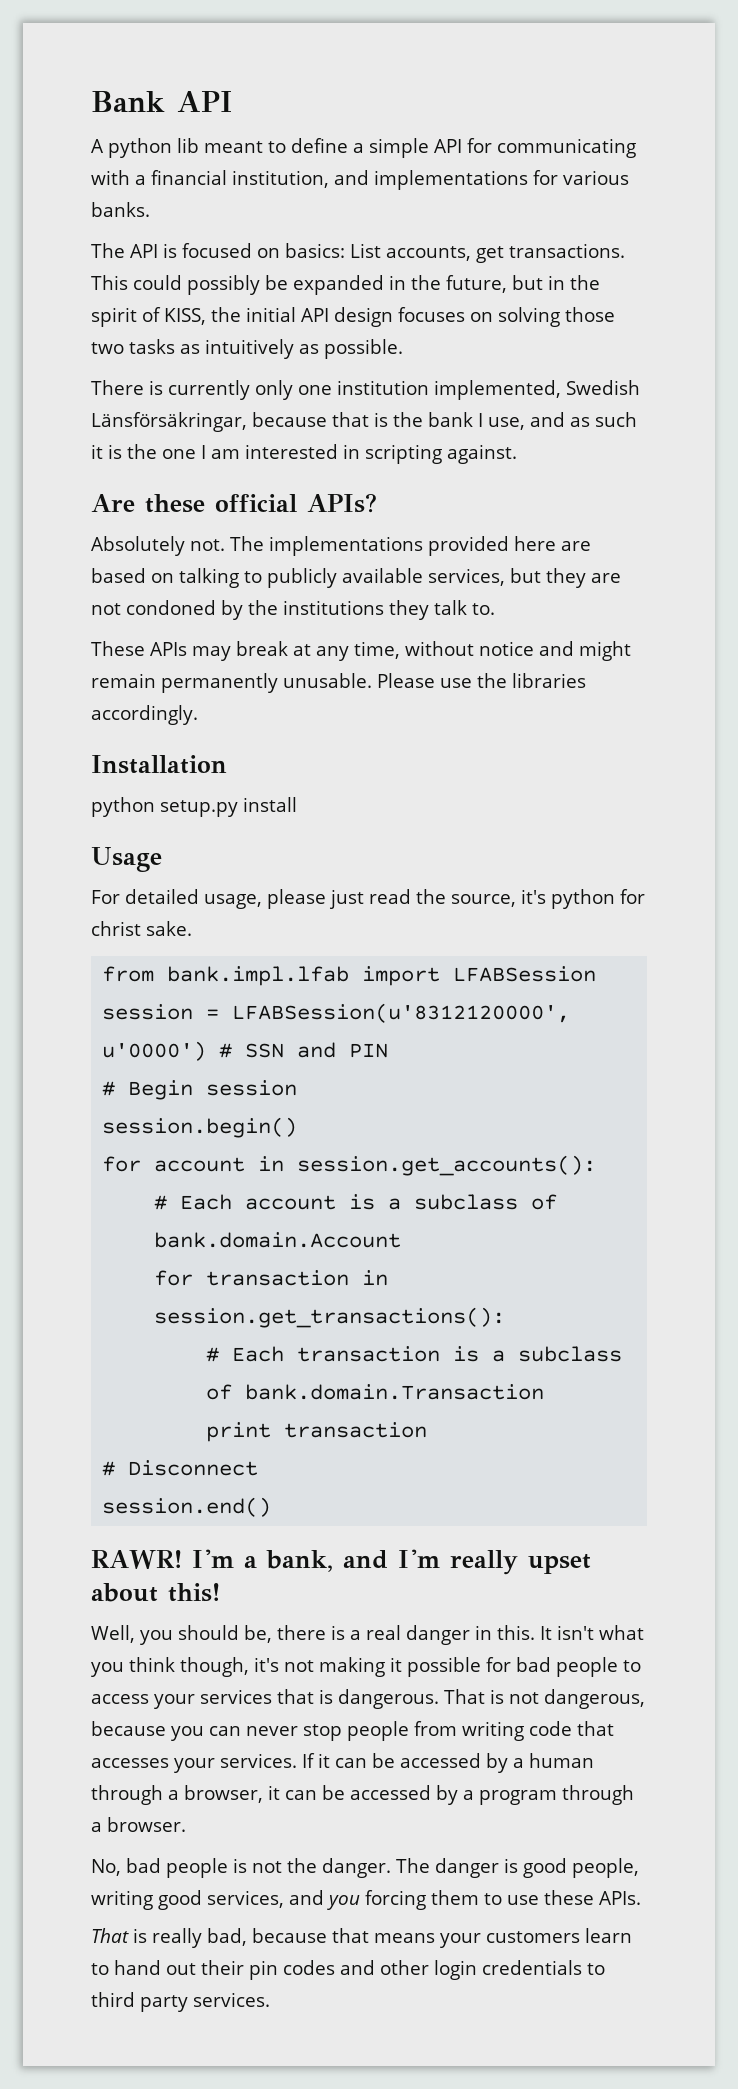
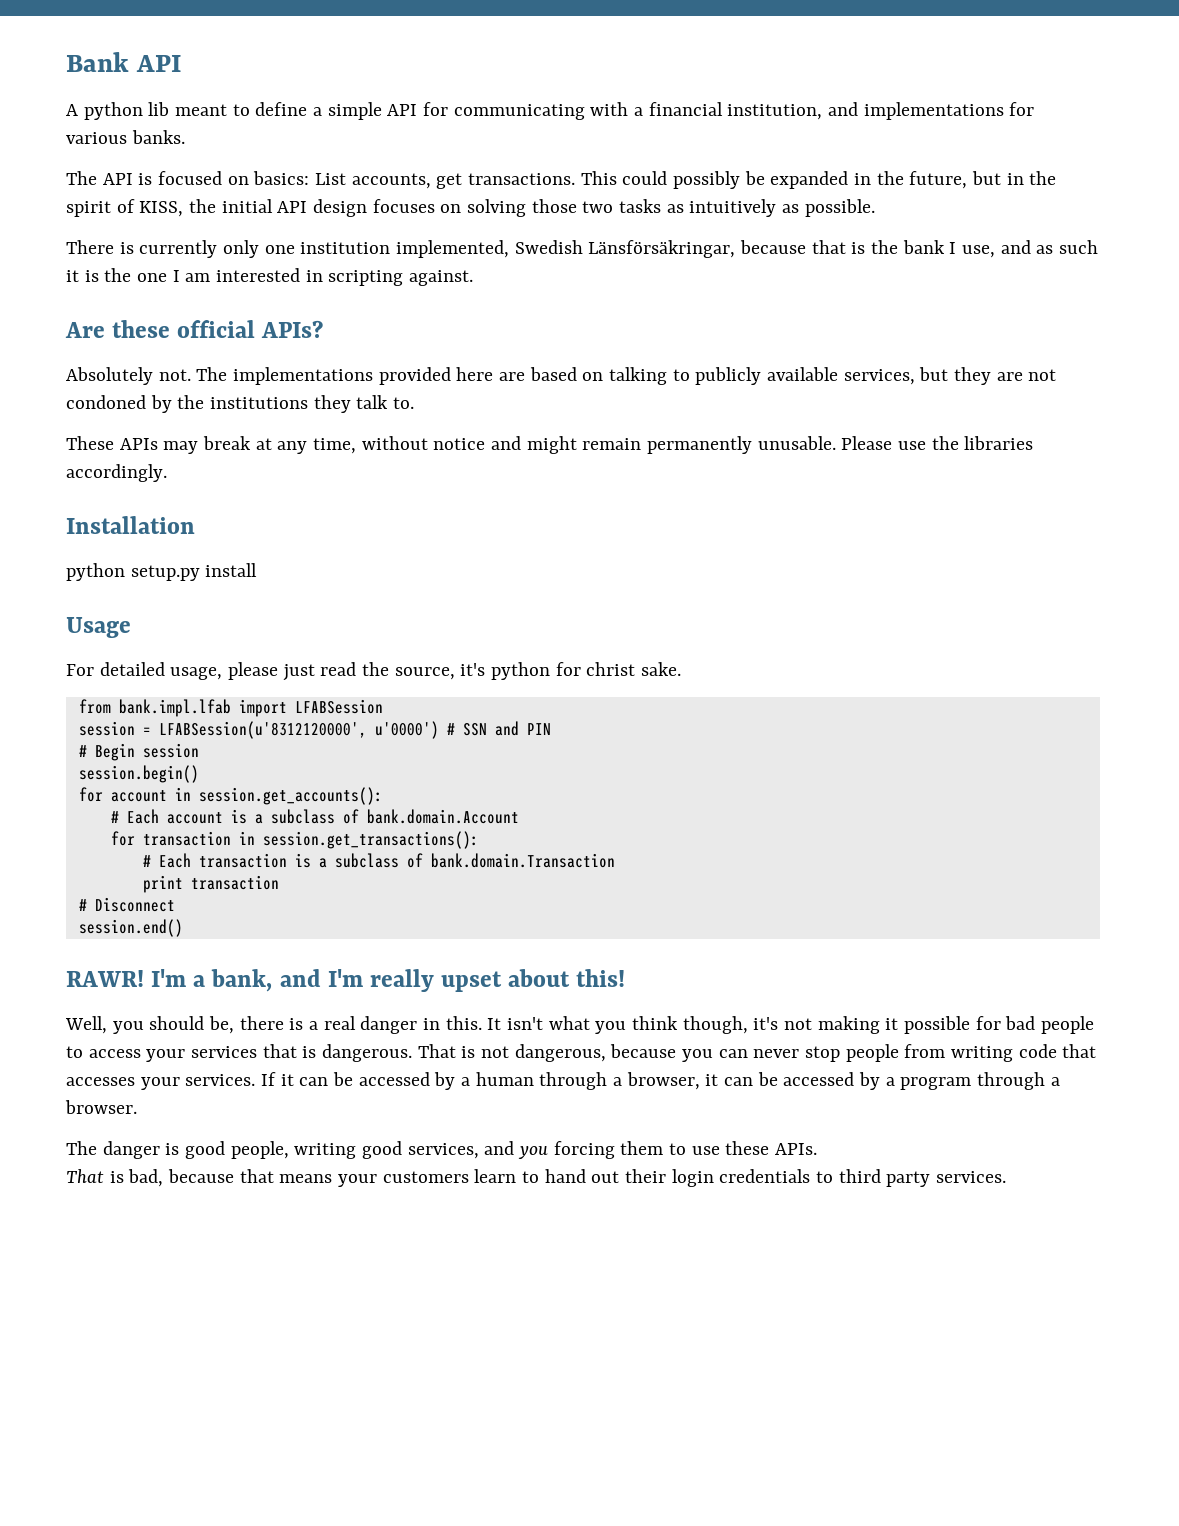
[91,1858,391,1878] No, bad people is not the danger. -> (137, 1107) none
[152,1928,202,1948] really -> (124, 1177) none
[249,1960,429,1980] pin codes and other -> (667, 1176) none

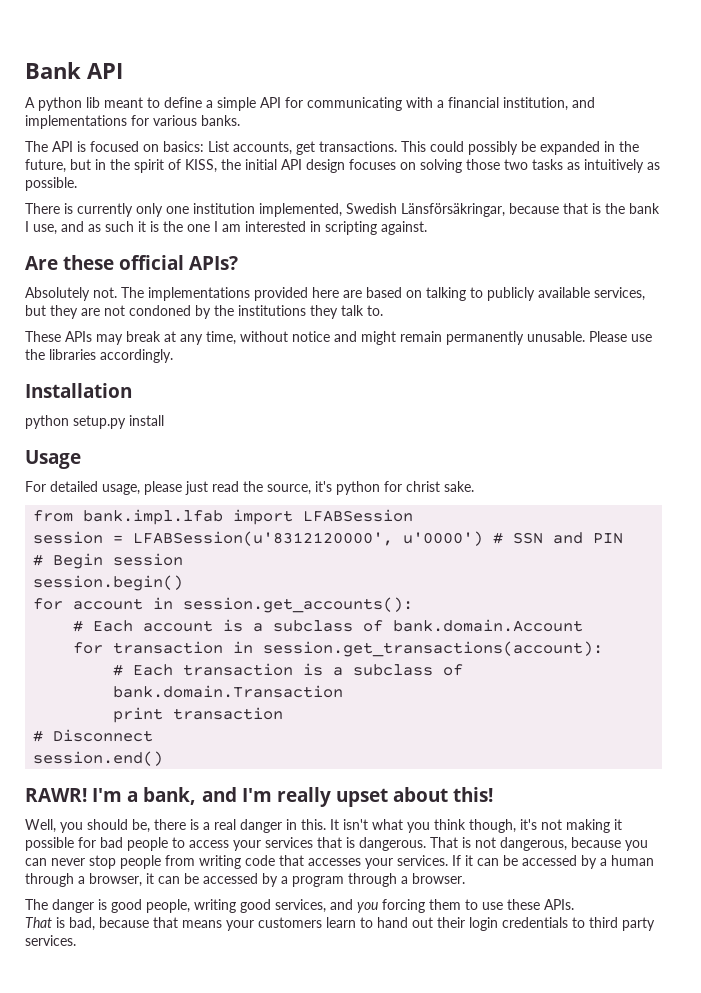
[262,831,479,849] session.get_transactions(): -> [263,641,604,657] session.get_transactions(account):

